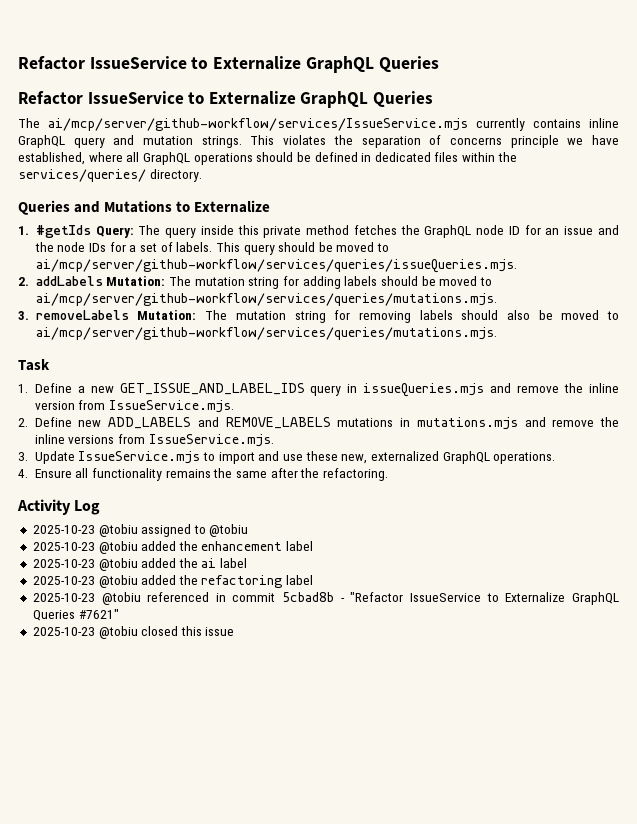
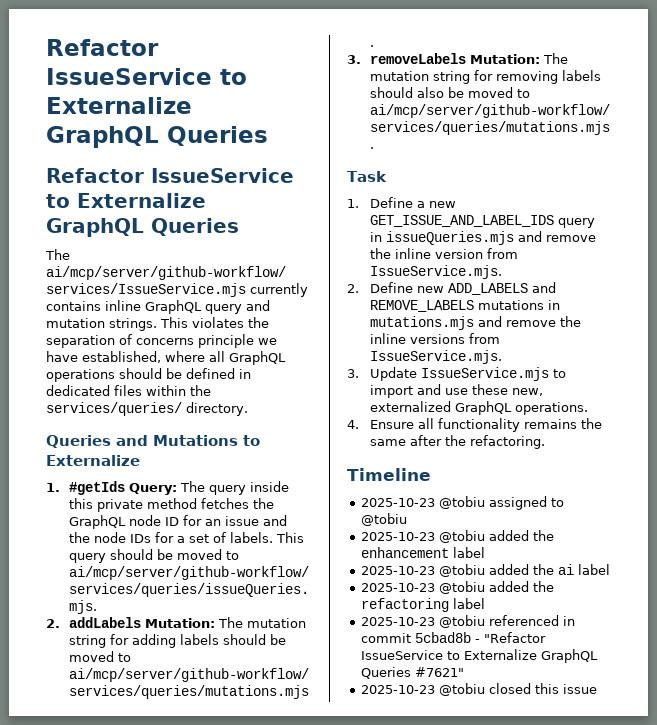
[17,499,101,515] Activity Log -> [347,468,431,481] Timeline

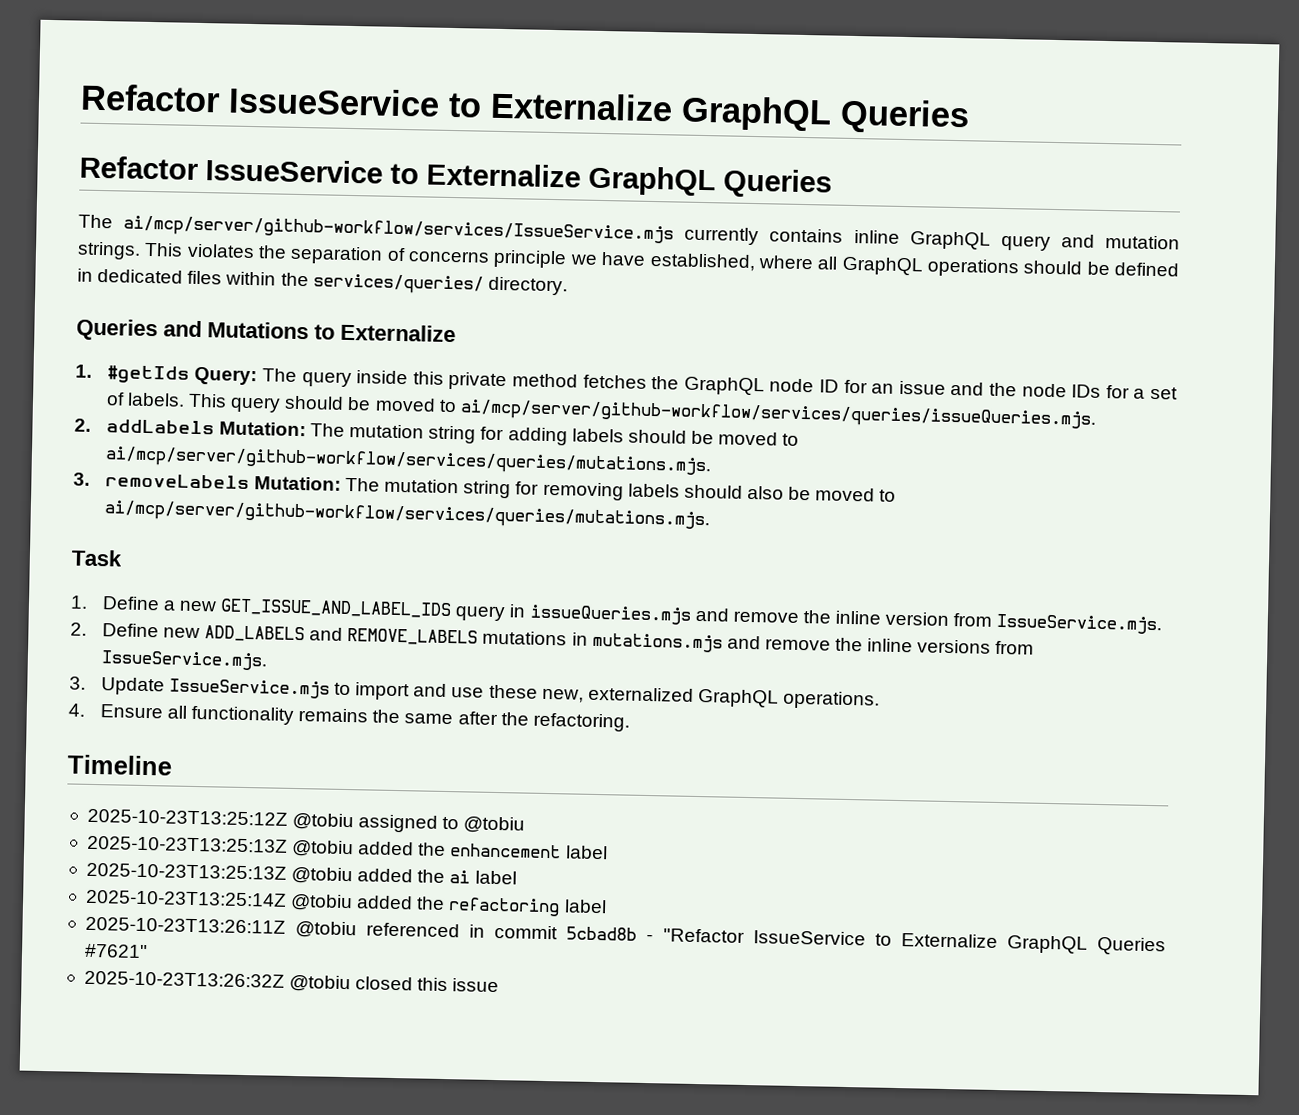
[360,498,435,507] 2025-10-23 -> [86,808,288,826] 2025-10-23T13:25:12Z
[360,532,435,541] 2025-10-23 -> [86,835,288,853] 2025-10-23T13:25:13Z
[360,566,435,575] 2025-10-23 -> [85,862,287,880] 2025-10-23T13:25:13Z
[360,583,435,592] 2025-10-23 -> [85,889,287,907] 2025-10-23T13:25:14Z
[360,617,435,626] 2025-10-23 -> [84,916,286,934] 2025-10-23T13:26:11Z
[360,685,435,694] 2025-10-23 -> [83,970,285,988] 2025-10-23T13:26:32Z

